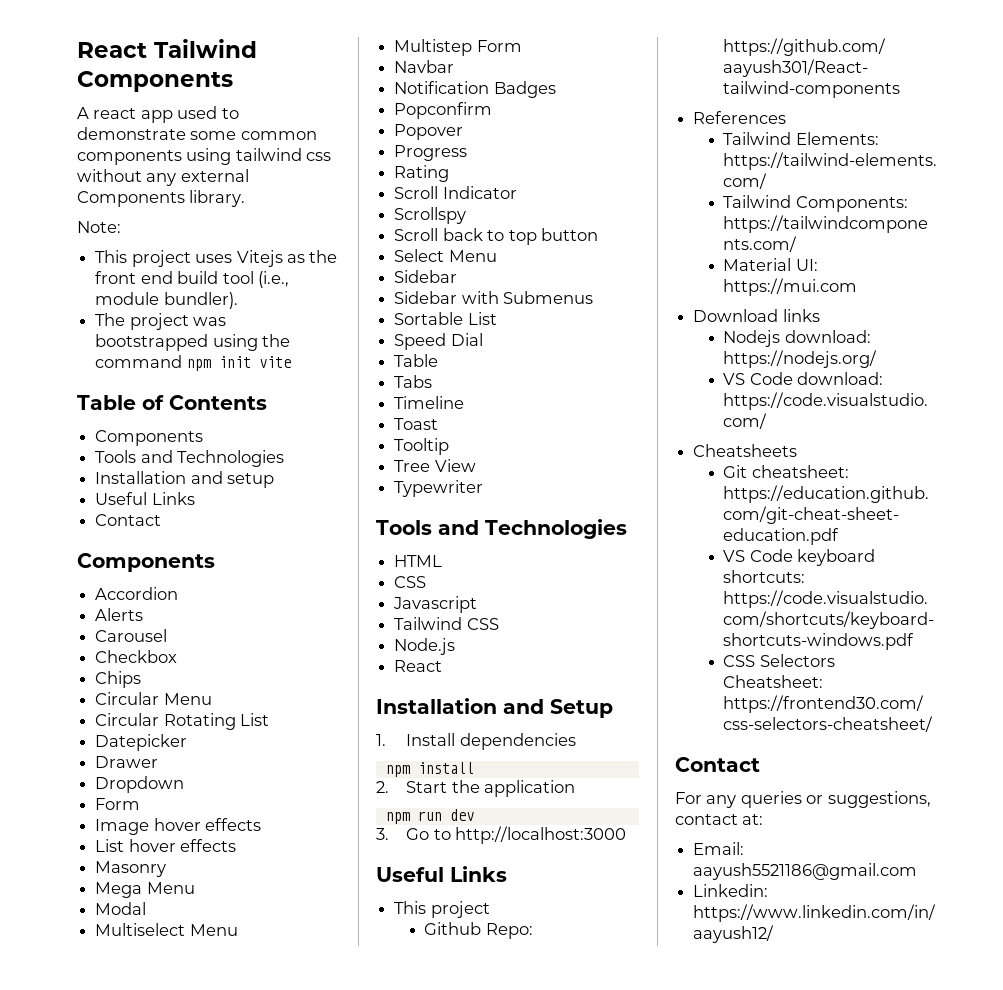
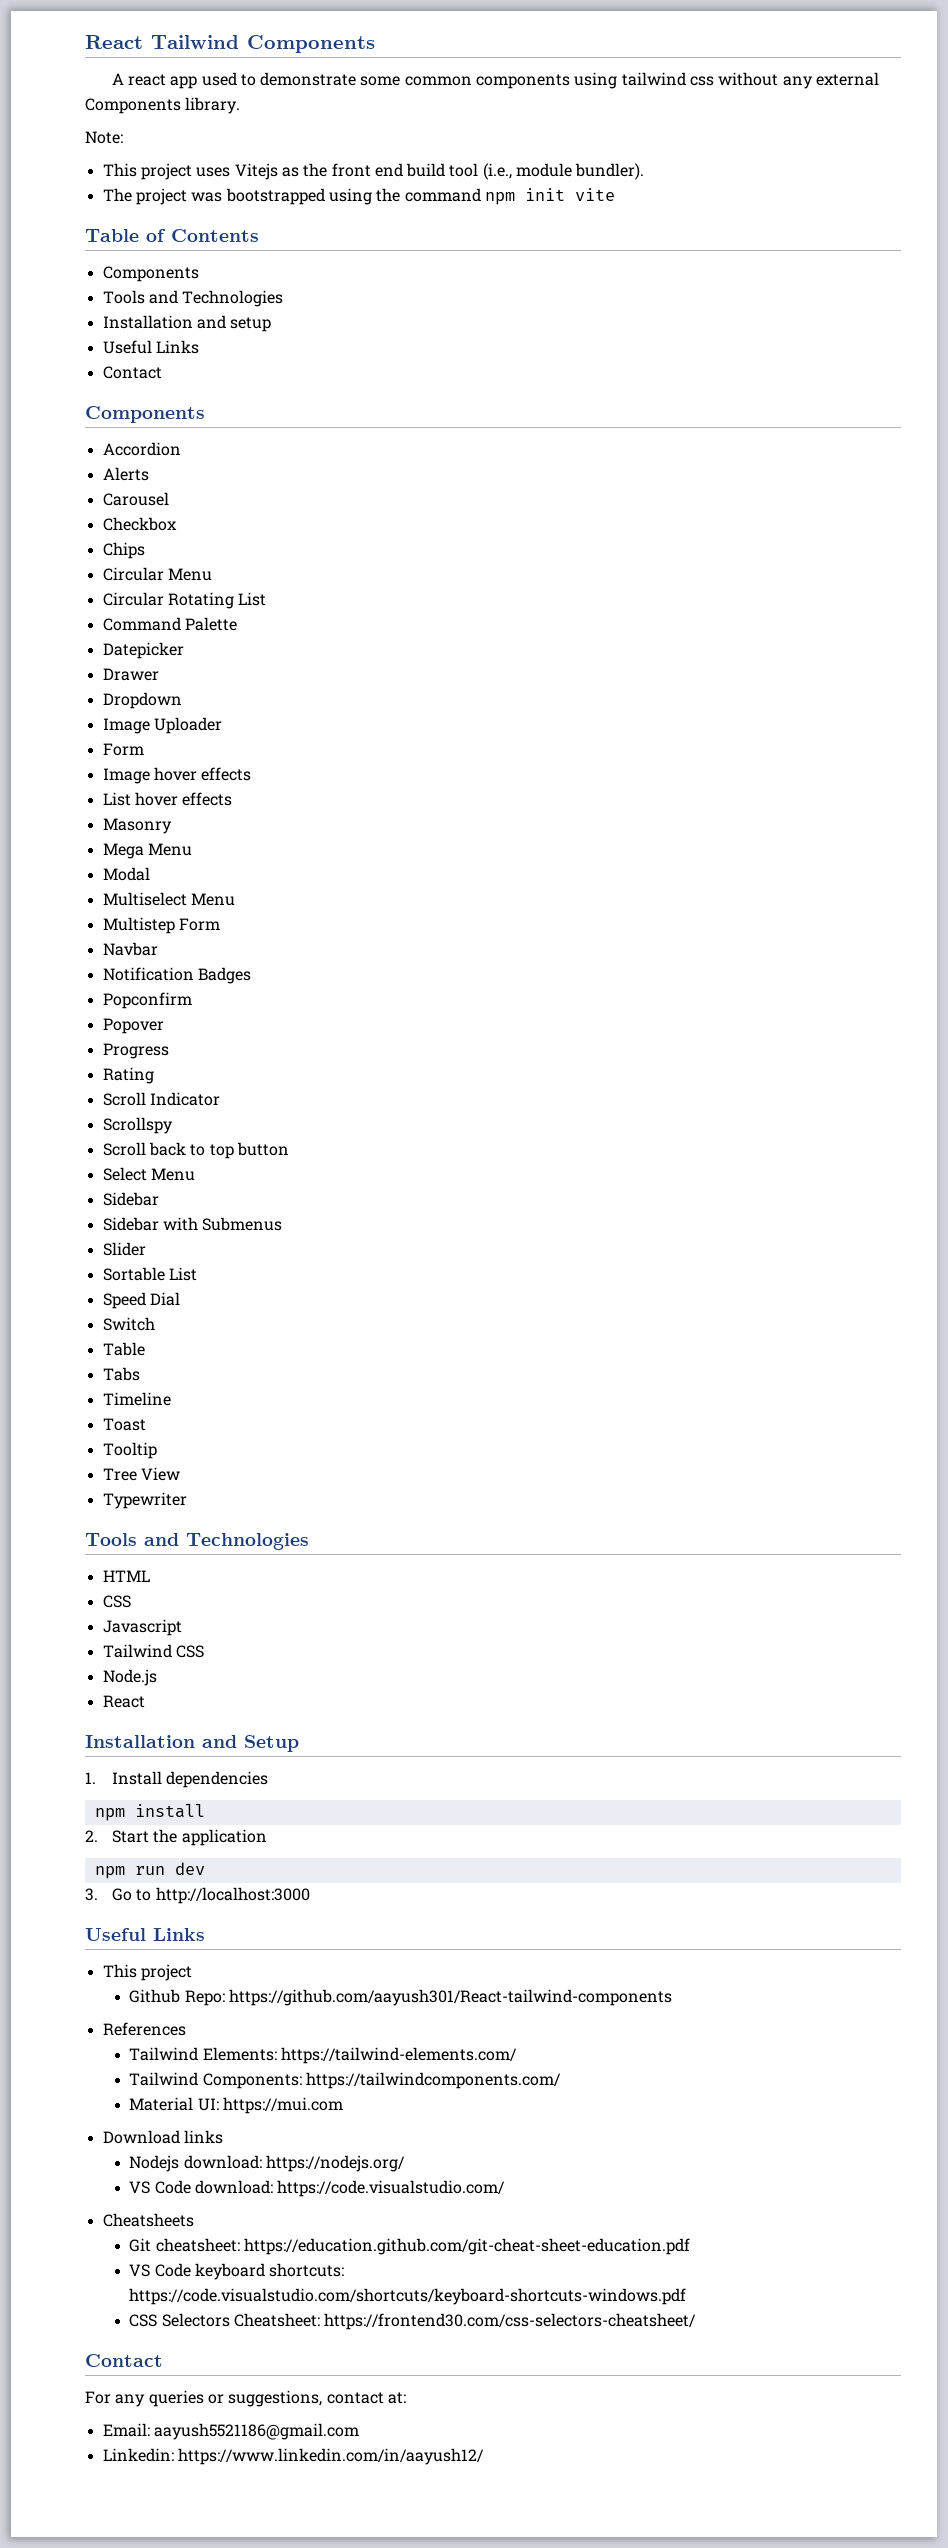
(270, 719) none -> [102,617,237,631] // Command Palette
(185, 784) none -> [102,717,222,734] // Image Uploader
(594, 297) none -> [102,1242,146,1256] // Slider
(483, 339) none -> [102,1317,155,1331] // Switch

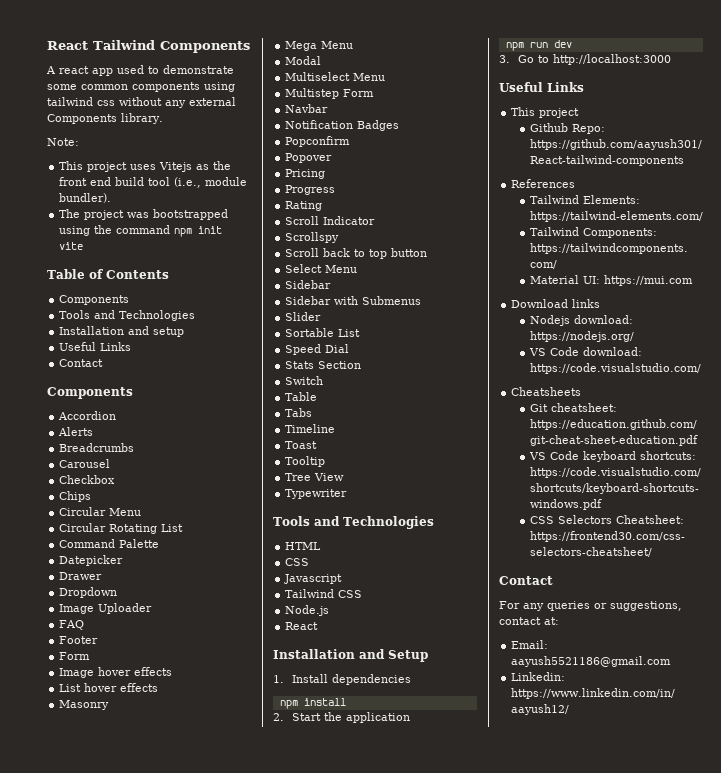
(149, 474) none -> [59,443,135,452] // Breadcrumbs
(222, 725) none -> [59,620,85,630] [59,636,99,644] // FAQ // Footer
(164, 1026) none -> [285,169,326,179] // Pricing
(180, 1299) none -> [285,361,362,369] // Stats Section

